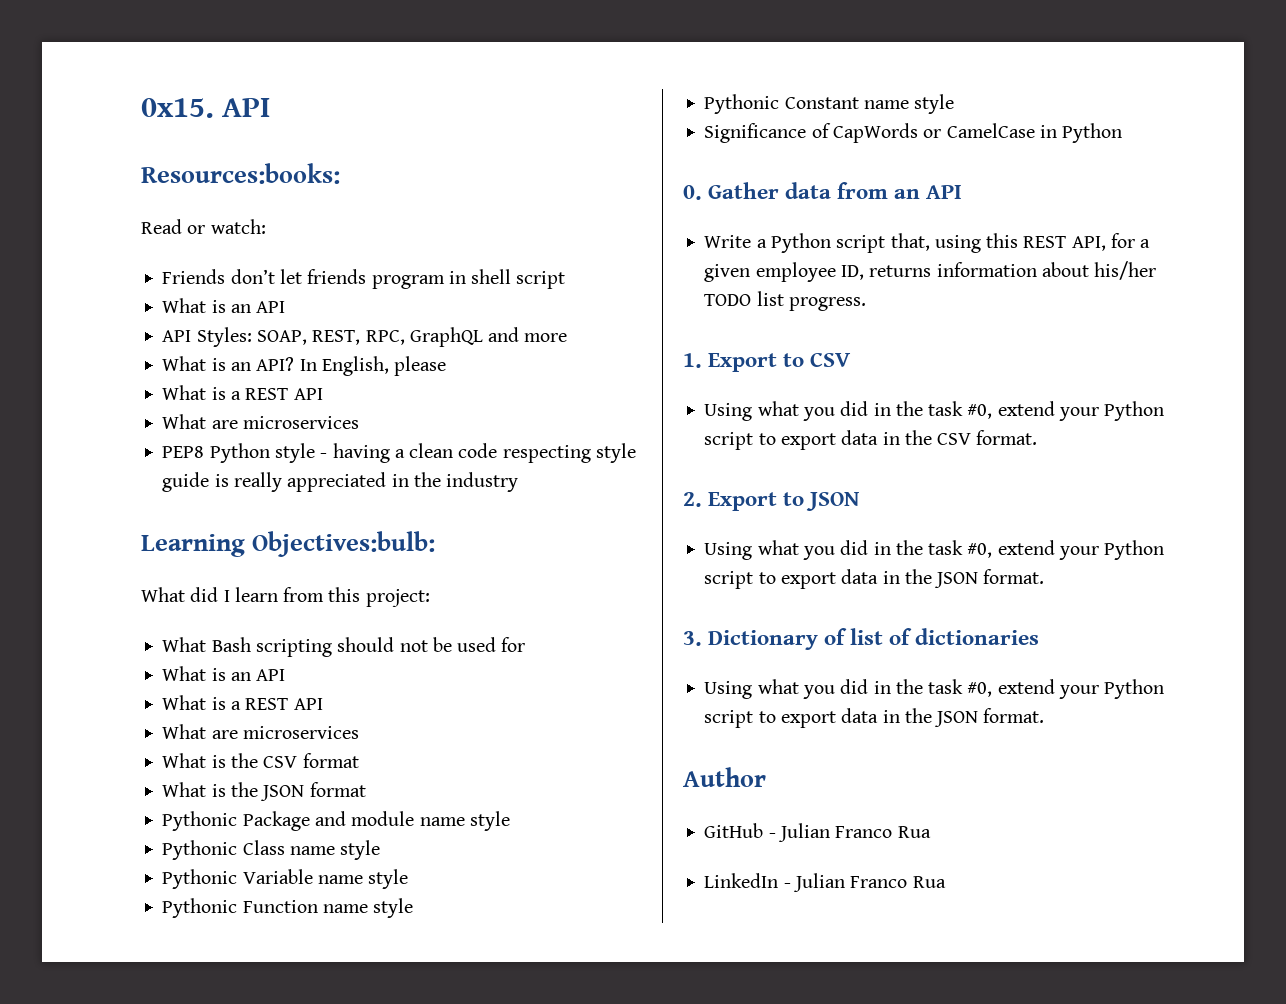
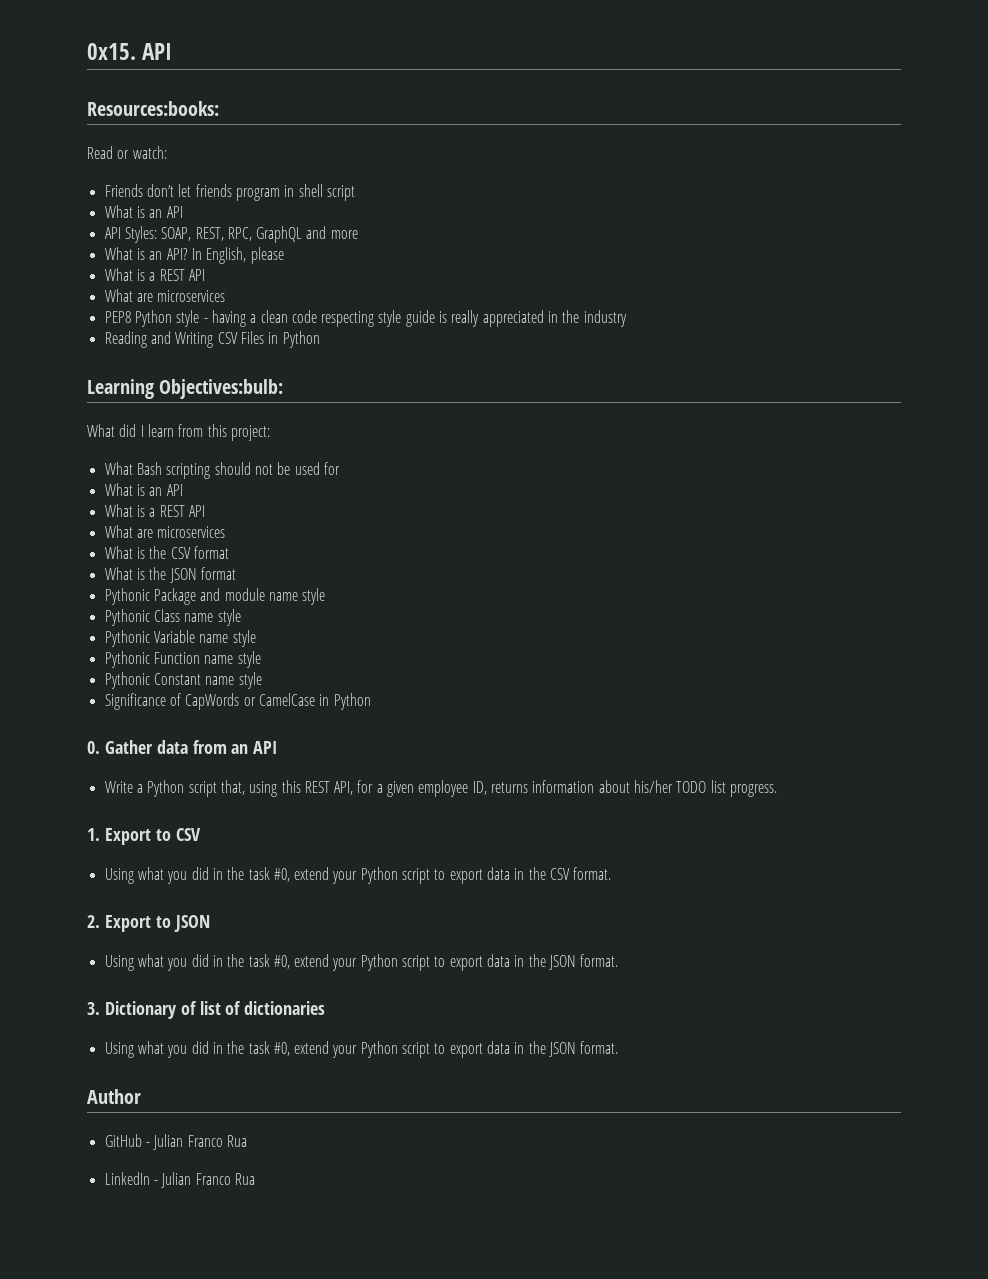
(519, 482) none -> [104,331,320,348] // Reading and Writing CSV Files in Python

